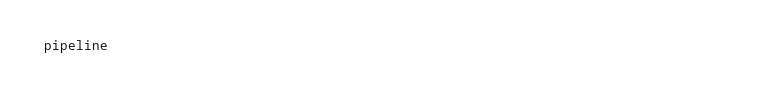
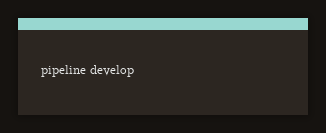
(108, 46) none -> [90,65,134,77] develop

